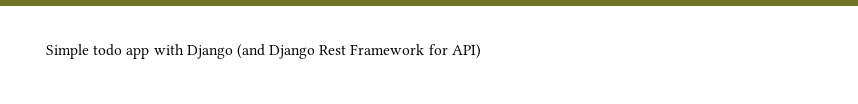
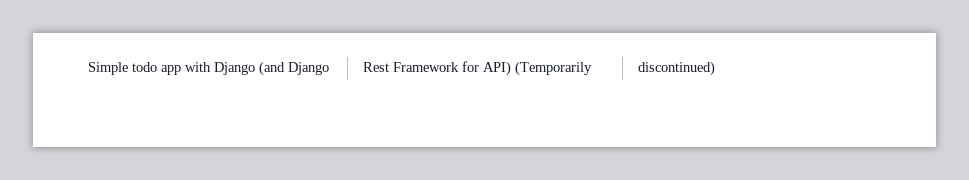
(481, 51) none -> [515,61,715,76] (Temporarily discontinued)

